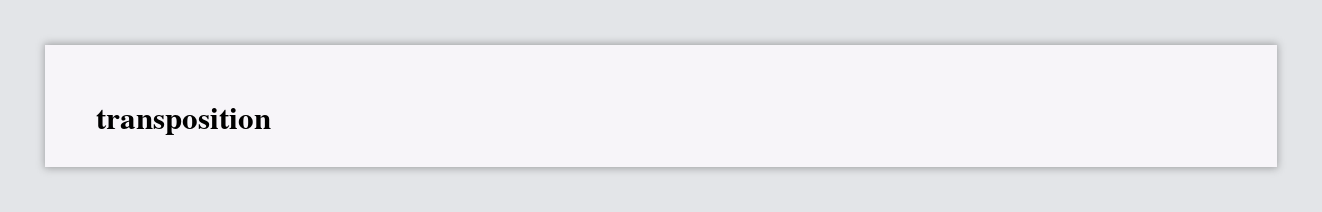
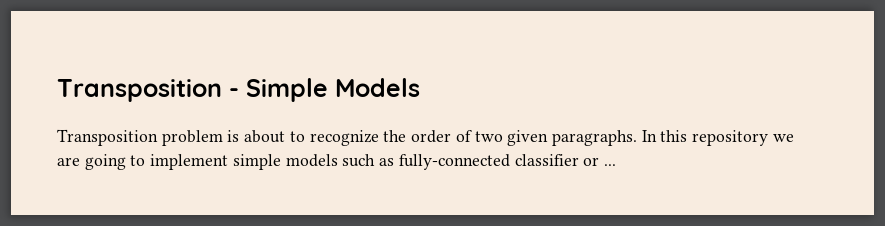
[96,108,271,135] transposition -> [57,78,420,102] [57,129,794,146] [57,154,616,170] Transposition - Simple Models // Transposition problem is about to recognize the order of two given paragraphs. In this repository we are going to implement simple models such as fully-connected classifier or ...

